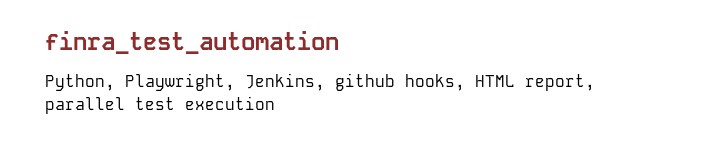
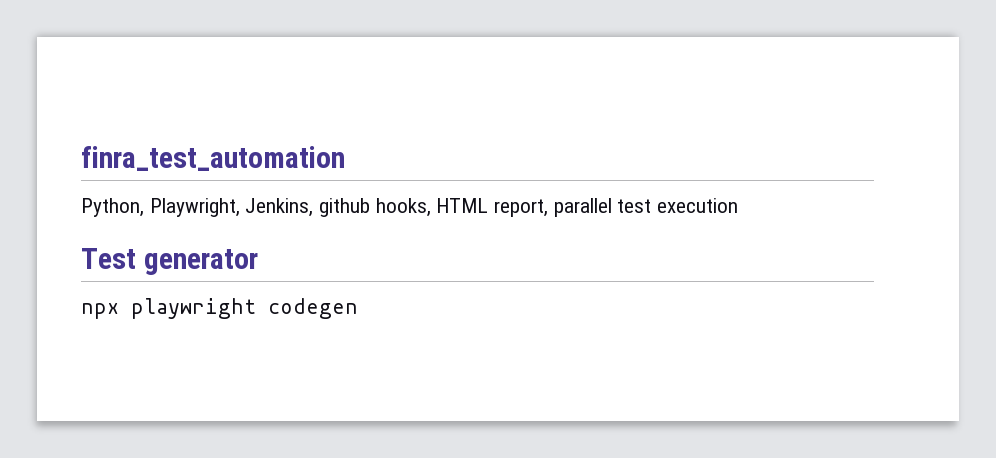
(275, 103) none -> [81,248,258,275] [81,298,358,319] // Test generator // npx playwright codegen

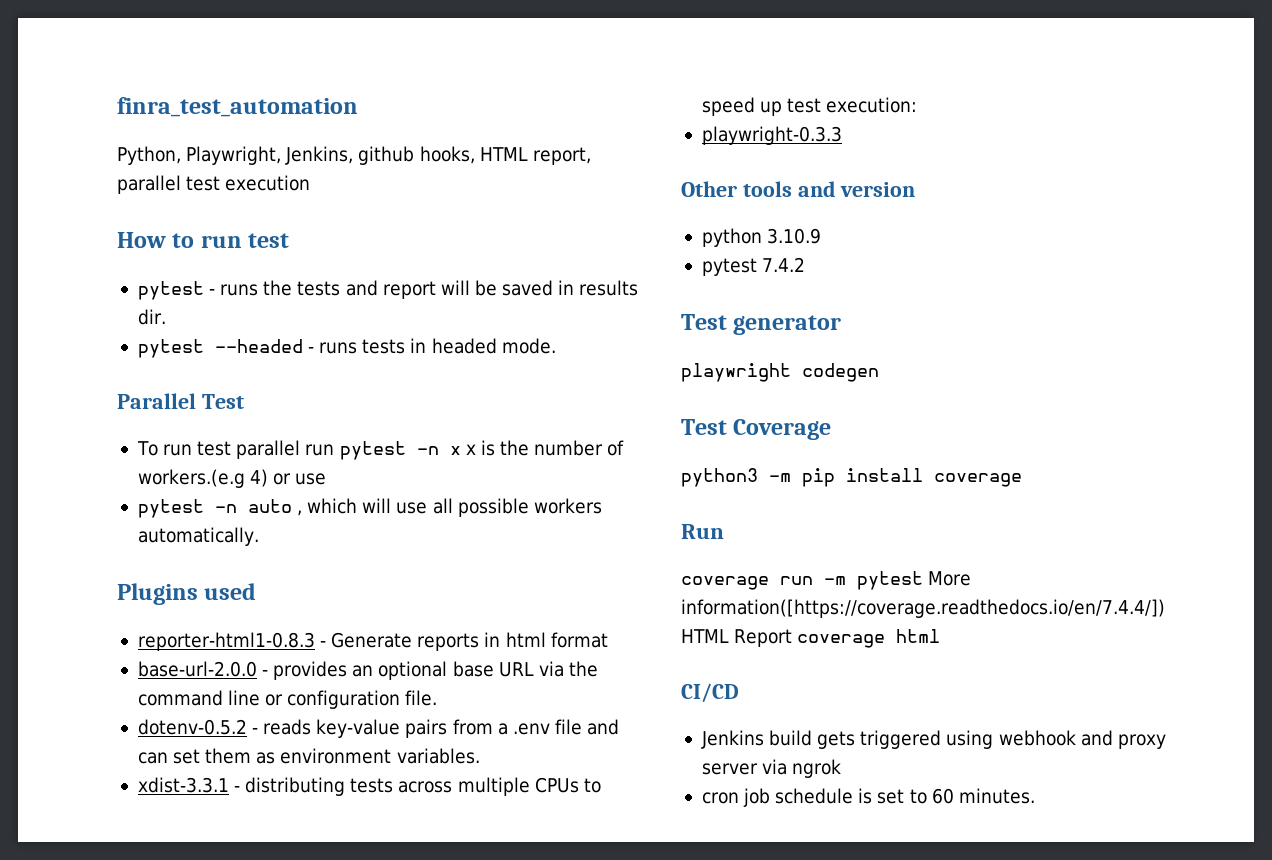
(739, 205) none -> [117,232,290,248] [137,280,639,300] [137,309,166,325] [137,338,556,358] [117,393,244,409] [136,440,625,460] [137,469,327,488] [137,498,602,518] [137,527,259,546] [117,583,257,605] [137,632,608,651] [137,661,598,680] [137,690,438,709] [137,719,620,738] [137,748,480,764] [137,777,601,796] [701,97,918,116] [701,126,842,145] [681,181,916,197] [701,228,822,247] [701,257,806,276] // How to run test // pytest - runs the tests and report will be saved in results dir. // pytest --headed - runs tests in headed mode. // Parallel Test // To run test parallel run pytest -n x x is the number of workers.(e.g 4) or use // pytest -n auto , which will use all possible workers automatically. // Plugins used // reporter-html1-0.8.3 - Generate reports in html format // base-url-2.0.0 - provides an optional base URL via the command line or configuration file. // dotenv-0.5.2 - reads key-value pairs from a .env file and can set them as environment variables. // xdist-3.3.1 - distributing tests across multiple CPUs to speed up test execution: // playwright-0.3.3 // Other tools and version // python 3.10.9 // pytest 7.4.2
[81,303,119,319] npx -> (842, 325) none
(358, 308) none -> [681,419,832,440] [681,468,1022,487] [681,524,724,539] [681,571,972,590] [681,599,1165,618] [681,629,941,648] [681,683,739,703] [700,730,1166,749] [701,759,842,778] [701,788,1035,807] // Test Coverage // python3 -m pip install coverage // Run // coverage run -m pytest More information([https://coverage.readthedocs.io/en/7.4.4/]) HTML Report coverage html // CI/CD // Jenkins build gets triggered using webhook and proxy server via ngrok // cron job schedule is set to 60 minutes.

